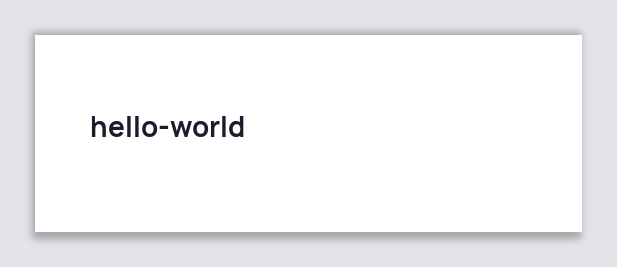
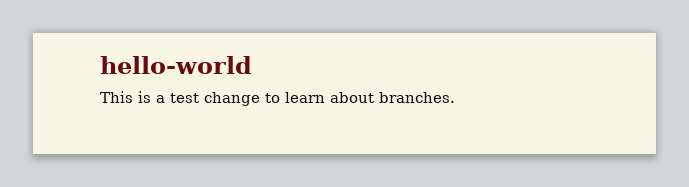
(245, 126) none -> [100,91,455,106] // This is a test change to learn about branches.

